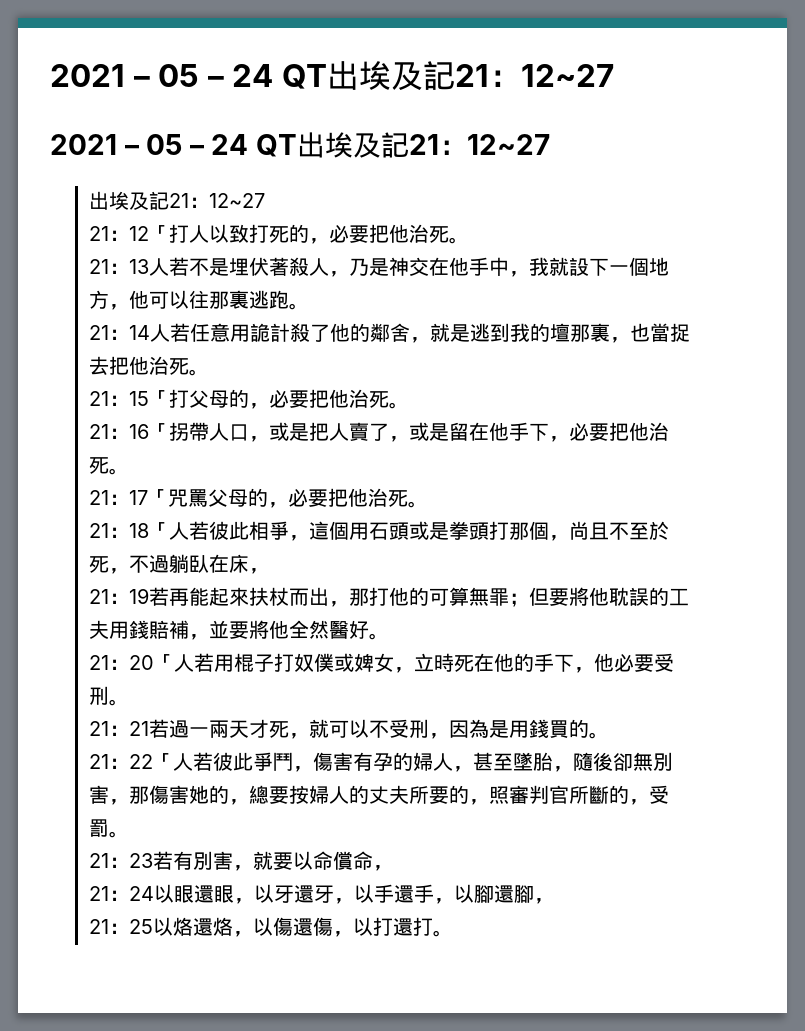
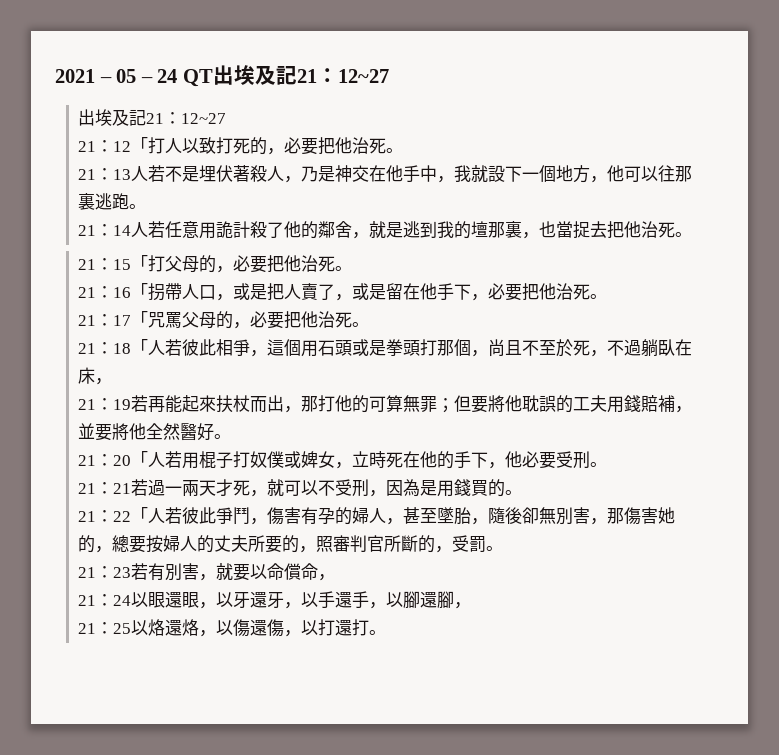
[50,132,550,158] // 2021 – 05 – 24 QT出埃及記21：12~27 -> (389, 76) none

